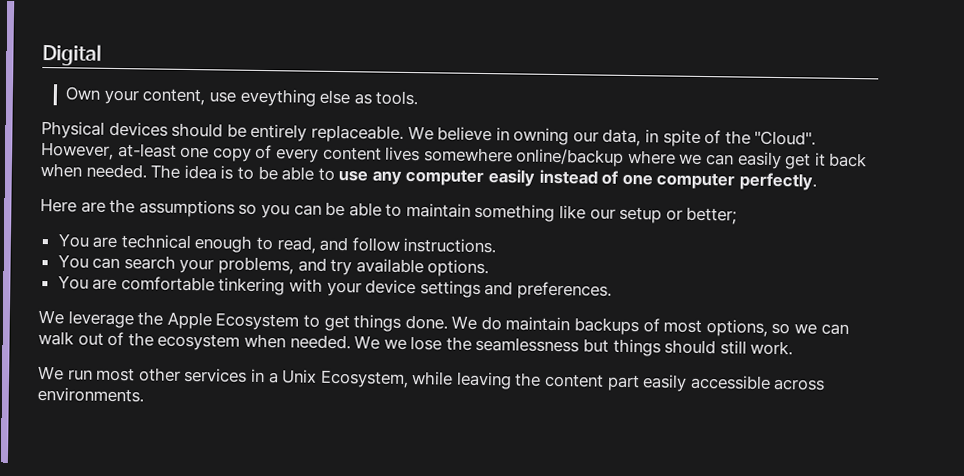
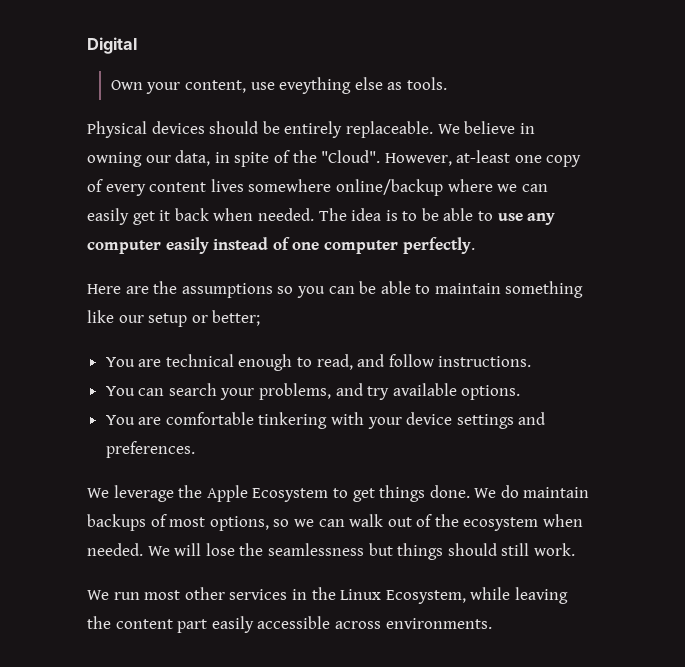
[383,338,407,350] we -> [174,543,202,556] will
[268,369,318,384] a Unix -> [311,587,382,600] the Linux

